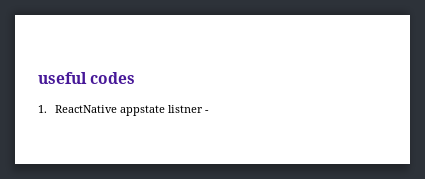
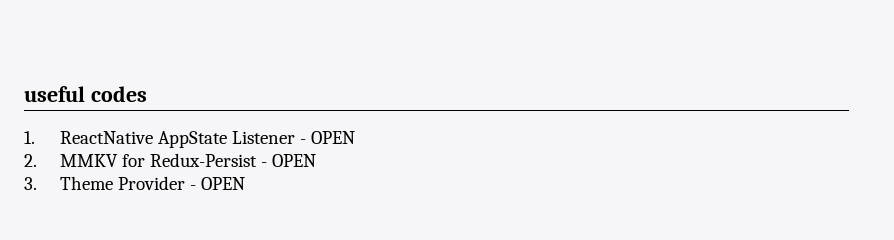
[120,105,210,116] appstate listner - -> [157,131,356,148] [24,153,317,167] [24,176,246,190] AppState Listener - OPEN // 2. MMKV for Redux-Persist - OPEN // 3. Theme Provider - OPEN

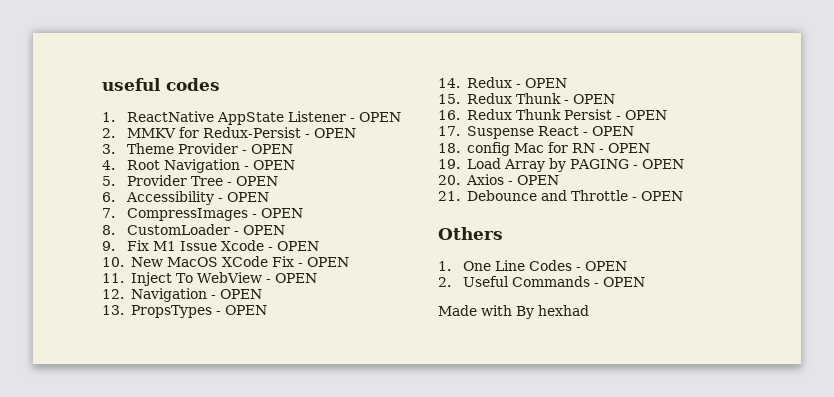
(246, 183) none -> [102,159,296,173] [102,175,279,186] [102,191,270,205] [102,208,304,221] [102,224,286,235] [102,240,320,251] [102,256,349,267] [102,272,317,286] [102,288,262,302] [102,305,267,318] [438,77,567,88] [438,93,615,104] [438,109,667,120] [438,126,634,139] [438,142,650,156] [438,158,684,172] [438,174,559,185] [438,190,683,201] [438,227,503,240] [438,260,628,271] [438,276,646,287] [438,305,589,319] // 4. Root Navigation - OPEN // 5. Provider Tree - OPEN // 6. Accessibility - OPEN // 7. CompressImages - OPEN // 8. CustomLoader - OPEN // 9. Fix M1 Issue Xcode - OPEN // 10. New MacOS XCode Fix - OPEN // 11. Inject To WebView - OPEN // 12. Navigation - OPEN // 13. PropsTypes - OPEN // 14. Redux - OPEN // 15. Redux Thunk - OPEN // 16. Redux Thunk Persist - OPEN // 17. Suspense React - OPEN // 18. config Mac for RN - OPEN // 19. Load Array by PAGING - OPEN // 20. Axios - OPEN // 21. Debounce and Throttle - OPEN // Others // 1. One Line Codes - OPEN // 2. Useful Commands - OPEN // Made with By hexhad

